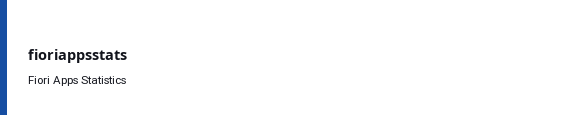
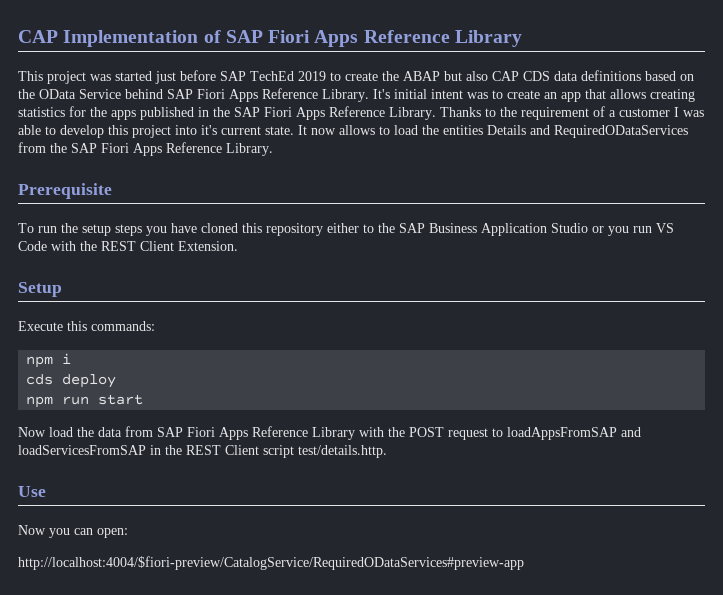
[28,49,127,63] [28,76,127,86] fioriappsstats // Fiori Apps Statistics -> [18,30,522,47] [18,70,694,84] [18,88,695,102] [18,106,704,120] [18,125,688,138] [18,142,273,156] [18,183,112,199] [18,223,674,236] [18,241,238,251] [18,282,62,297] [18,321,155,331] [26,353,72,368] [26,374,117,388] [26,394,144,408] [18,426,641,440] [18,445,387,458] [18,486,46,497] [18,525,128,538] [18,556,524,570] CAP Implementation of SAP Fiori Apps Reference Library // This project was started just before SAP TechEd 2019 to create the ABAP but also CAP CDS data definitions based on the OData Service behind SAP Fiori Apps Reference Library. It's initial intent was to create an app that allows creating statistics for the apps published in the SAP Fiori Apps Reference Library. Thanks to the requirement of a customer I was able to develop this project into it's current state. It now allows to load the entities Details and RequiredODataServices from the SAP Fiori Apps Reference Library. // Prerequisite // To run the setup steps you have cloned this repository either to the SAP Business Application Studio or you run VS Code with the REST Client Extension. // Setup // Execute this commands: // npm i // cds deploy // npm run start // Now load the data from SAP Fiori Apps Reference Library with the POST request to loadAppsFromSAP and loadServicesFromSAP in the REST Client script test/details.http. // Use // Now you can open: // http://localhost:4004/$fiori-preview/CatalogService/RequiredODataServices#preview-app

